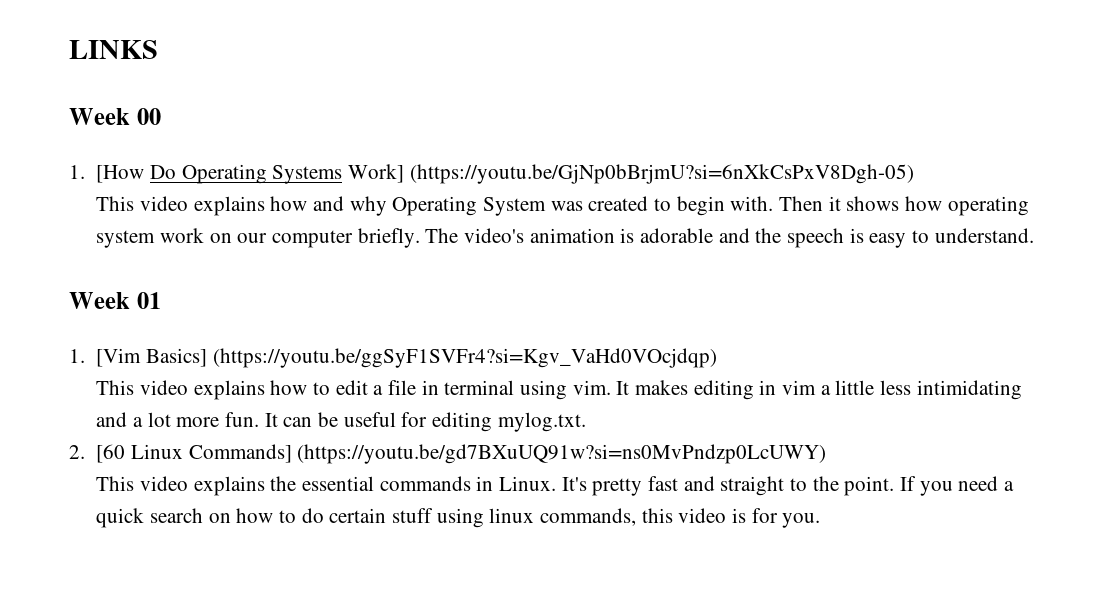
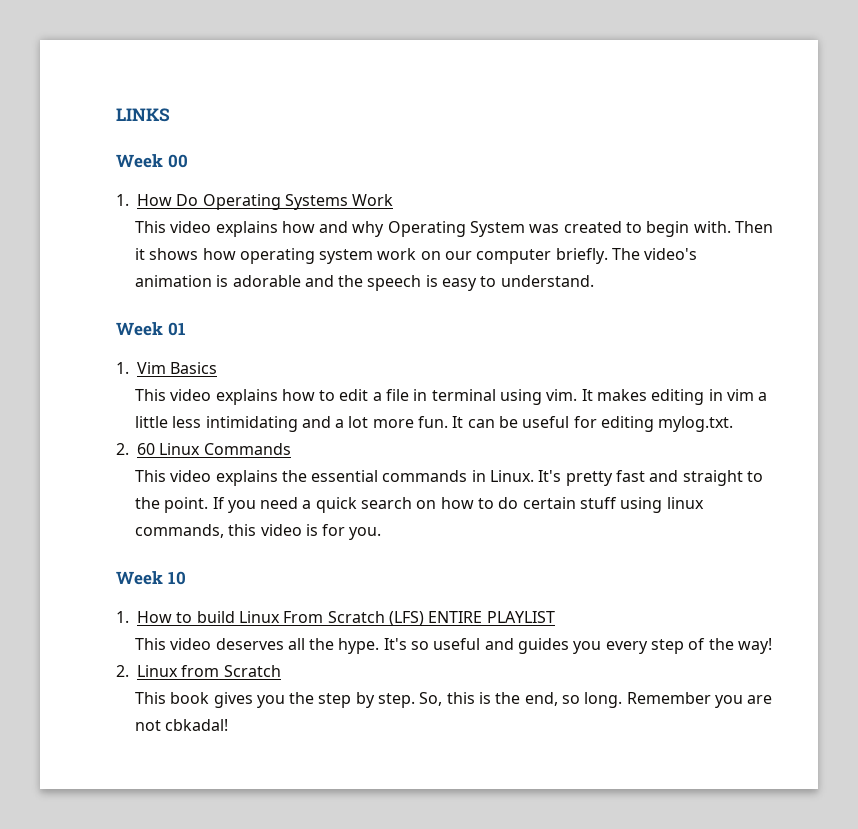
[96,165,145,183] [How -> [137,194,172,206] How
[347,164,914,184] Work] (https://youtu.be/GjNp0bBrjmU?si=6nXkCsPxV8Dgh-05) -> [352,194,394,206] Work
[96,348,717,368] [Vim Basics] (https://youtu.be/ggSyF1SVFr4?si=Kgv_VaHd0VOcjdqp) -> [137,362,218,374] Vim Basics
[96,444,827,464] [60 Linux Commands] (https://youtu.be/gd7BXuUQ91w?si=ns0MvPndzp0LcUWY) -> [137,443,291,455] 60 Linux Commands
(821, 520) none -> [116,571,186,585] [116,611,555,626] [134,638,772,654] [116,665,281,677] [134,692,773,708] [134,719,229,731] // Week 10 // 1. How to build Linux From Scratch (LFS) ENTIRE PLAYLIST // This video deserves all the hype. It's so useful and guides you every step of the way! // 2. Linux from Scratch // This book gives you the step by step. So, this is the end, so long. Remember you are not cbkadal!

